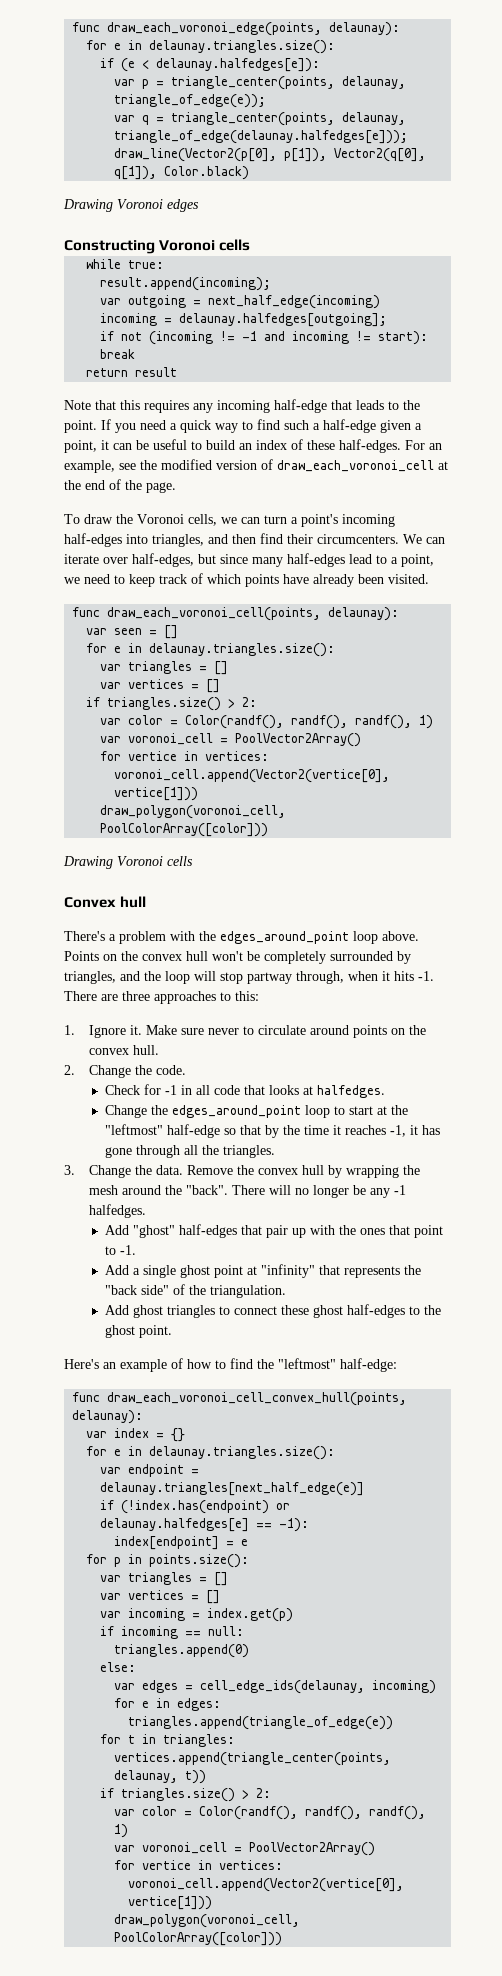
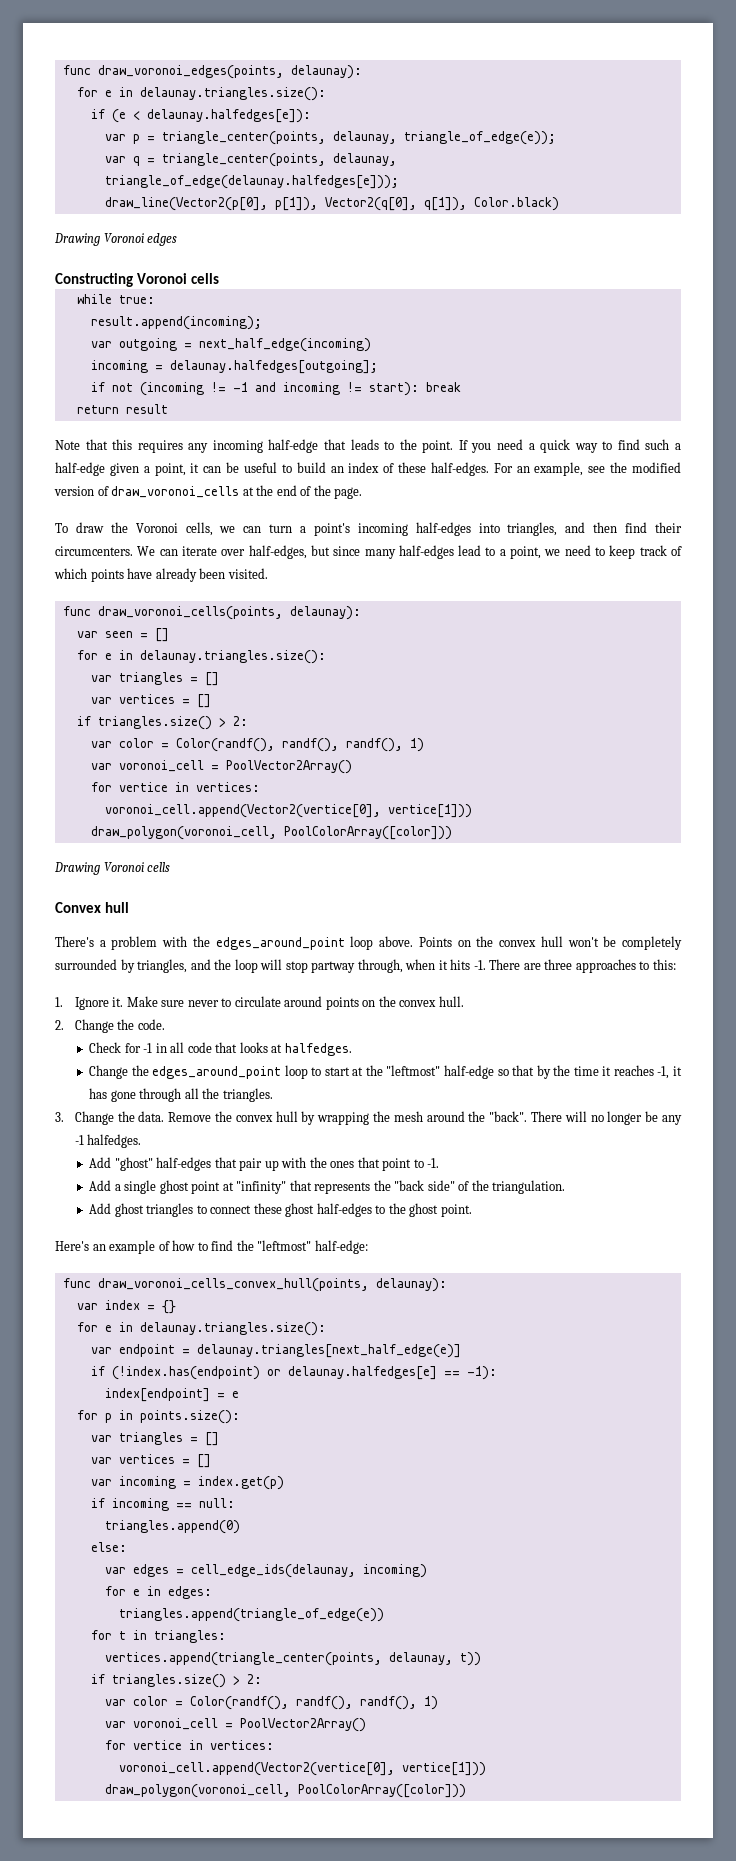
[72,22,323,36] func draw_each_voronoi_edge(points, -> [62,65,284,79] func draw_voronoi_edges(points,
[277,460,434,472] draw_each_voronoi_cell -> [111,486,240,498] draw_voronoi_cells
[107,607,322,621] draw_each_voronoi_cell(points, -> [97,606,283,620] draw_voronoi_cells(points,
[107,1392,408,1406] draw_each_voronoi_cell_convex_hull(points, -> [97,1278,369,1292] draw_voronoi_cells_convex_hull(points,

